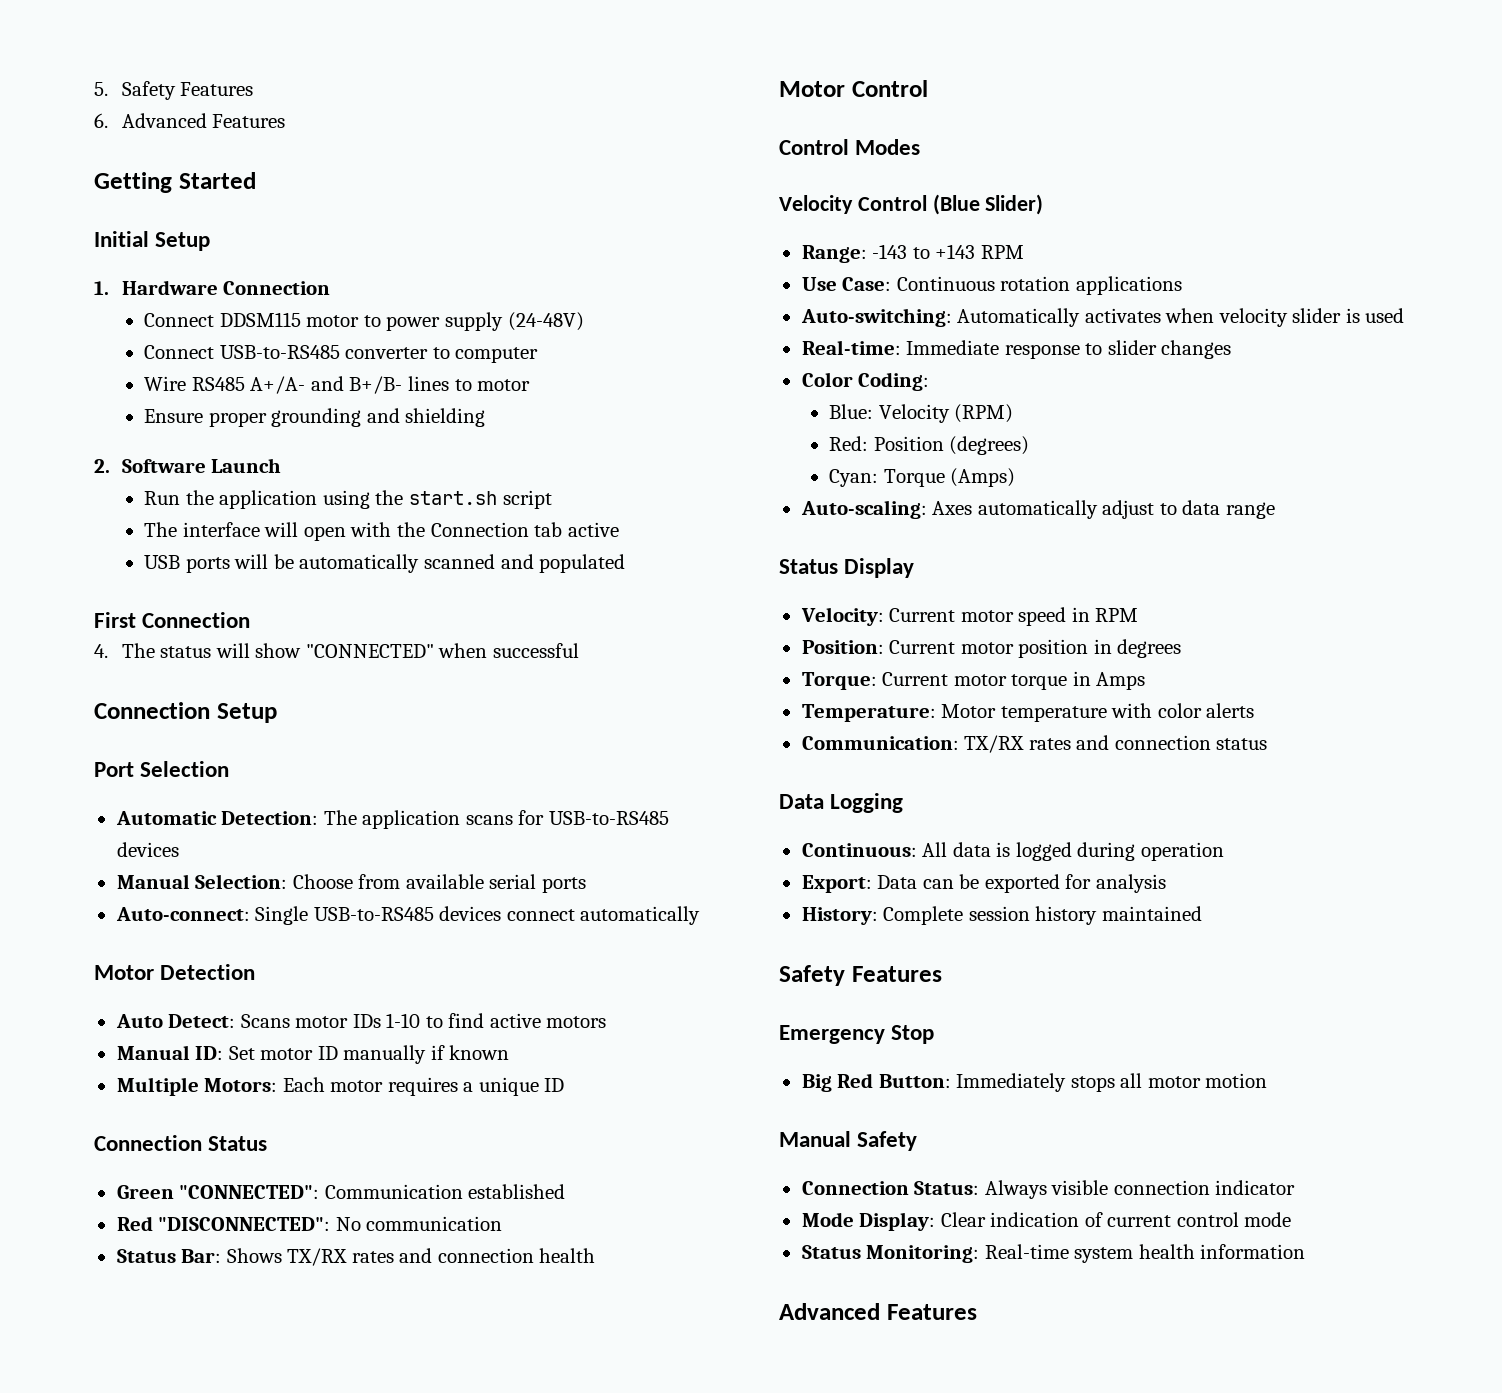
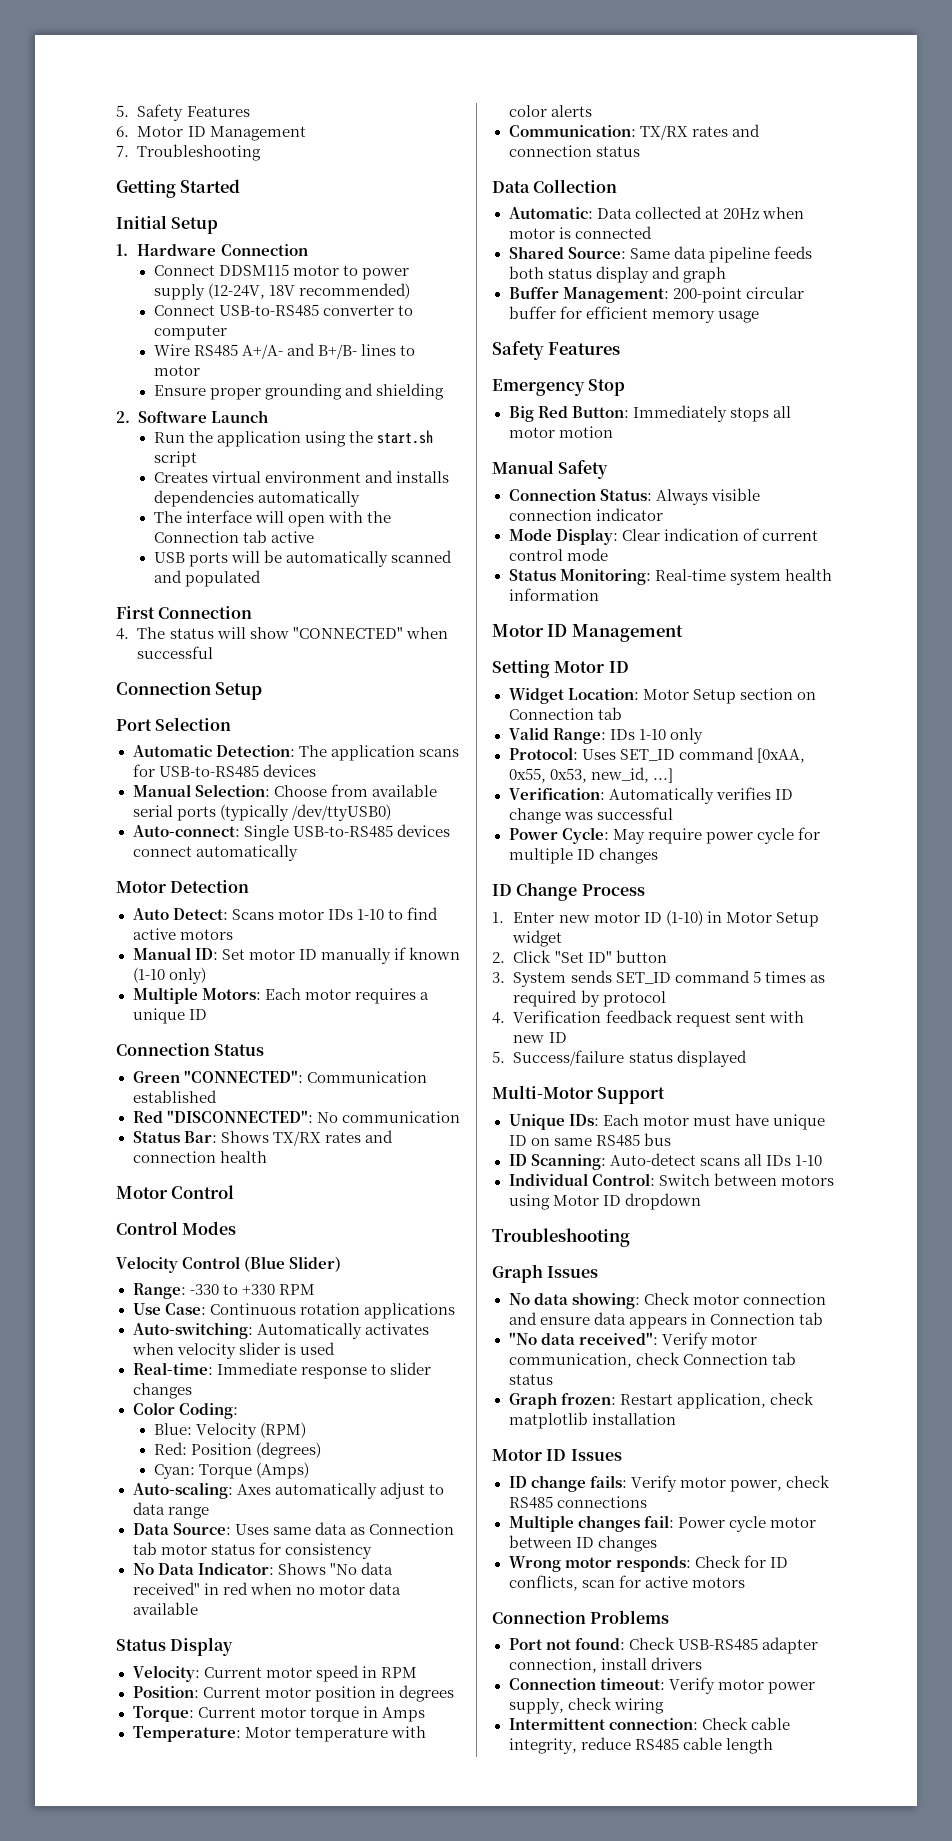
[121,113,286,128] Advanced Features -> [137,126,306,141] [116,144,262,161] Motor ID Management // 7. Troubleshooting
[507,312,584,331] (24-48V) -> [208,283,411,299] (12-24V, 18V recommended)
(552, 499) none -> [153,470,450,483] [153,490,361,507] // Creates virtual environment and installs dependencies automatically
(586, 885) none -> [219,804,391,821] (typically /dev/ttyUSB0)
(510, 1052) none -> [132,967,206,984] (1-10 only)
[872,244,976,259] -143 to +143 -> [189,1284,275,1295] -330 to +330
(1275, 510) none -> [132,1522,454,1535] [132,1542,372,1559] [132,1562,393,1575] [132,1582,401,1595] [132,1602,198,1615] // Data Source: Uses same data as Connection tab motor status for consistency // No Data Indicator: Shows "No data received" in red when no motor data available
[830,793,904,813] [801,842,1224,861] [801,874,1166,893] [801,906,1202,925] Logging // Continuous: All data is logged during operation // Export: Data can be exported for analysis // History: Complete session history maintained -> [533,179,618,193] [508,206,804,219] [508,226,652,239] [508,246,812,263] [508,266,726,283] [508,287,804,303] [508,306,759,323] Collection // Automatic: Data collected at 20Hz when motor is connected // Shared Source: Same data pipeline feeds both status display and graph // Buffer Management: 200-point circular buffer for efficient memory usage
[779,1303,977,1320] Advanced Features -> [492,624,683,642] [492,660,629,678] [508,688,816,704] [508,707,622,720] [508,727,703,744] [508,747,805,763] [508,767,673,783] [508,787,793,804] [508,807,673,824] [508,827,820,844] [508,848,658,864] [492,882,645,901] [492,910,819,927] [512,930,563,947] [492,950,667,963] [492,970,825,987] [513,990,666,1007] [492,1010,804,1027] [513,1032,567,1043] [492,1050,747,1067] [492,1085,666,1104] [508,1114,825,1130] [508,1133,671,1147] [508,1153,822,1170] [508,1173,834,1186] [508,1193,701,1210] [492,1228,630,1247] [492,1264,599,1283] [508,1292,826,1309] [508,1312,823,1329] [508,1332,757,1349] [508,1352,796,1368] [508,1374,553,1385] [508,1392,814,1409] [508,1412,676,1429] [492,1449,622,1461] [508,1475,830,1492] [508,1496,647,1509] [508,1515,816,1532] [508,1535,657,1552] [508,1555,788,1572] [508,1575,745,1591] [492,1610,670,1624] [508,1637,818,1654] [508,1657,702,1673] [508,1677,815,1694] [508,1697,664,1714] [508,1717,790,1730] [508,1737,773,1754] Motor ID Management // Setting Motor ID // Widget Location: Motor Setup section on Connection tab // Valid Range: IDs 1-10 only // Protocol: Uses SET_ID command [0xAA, 0x55, 0x53, new_id, ...] // Verification: Automatically verifies ID change was successful // Power Cycle: May require power cycle for multiple ID changes // ID Change Process // 1. Enter new motor ID (1-10) in Motor Setup widget // 2. Click "Set ID" button // 3. System sends SET_ID command 5 times as required by protocol // 4. Verification feedback request sent with new ID // 5. Success/failure status displayed // Multi-Motor Support // Unique IDs: Each motor must have unique ID on same RS485 bus // ID Scanning: Auto-detect scans all IDs 1-10 // Individual Control: Switch between motors using Motor ID dropdown // Troubleshooting // Graph Issues // No data showing: Check motor connection and ensure data appears in Connection tab // "No data received": Verify motor communication, check Connection tab status // Graph frozen: Restart application, check matplotlib installation // Motor ID Issues // ID change fails: Verify motor power, check RS485 connections // Multiple changes fail: Power cycle motor between ID changes // Wrong motor responds: Check for ID conflicts, scan for active motors // Connection Problems // Port not found: Check USB-RS485 adapter connection, install drivers // Connection timeout: Verify motor power supply, check wiring // Intermittent connection: Check cable integrity, reduce RS485 cable length

